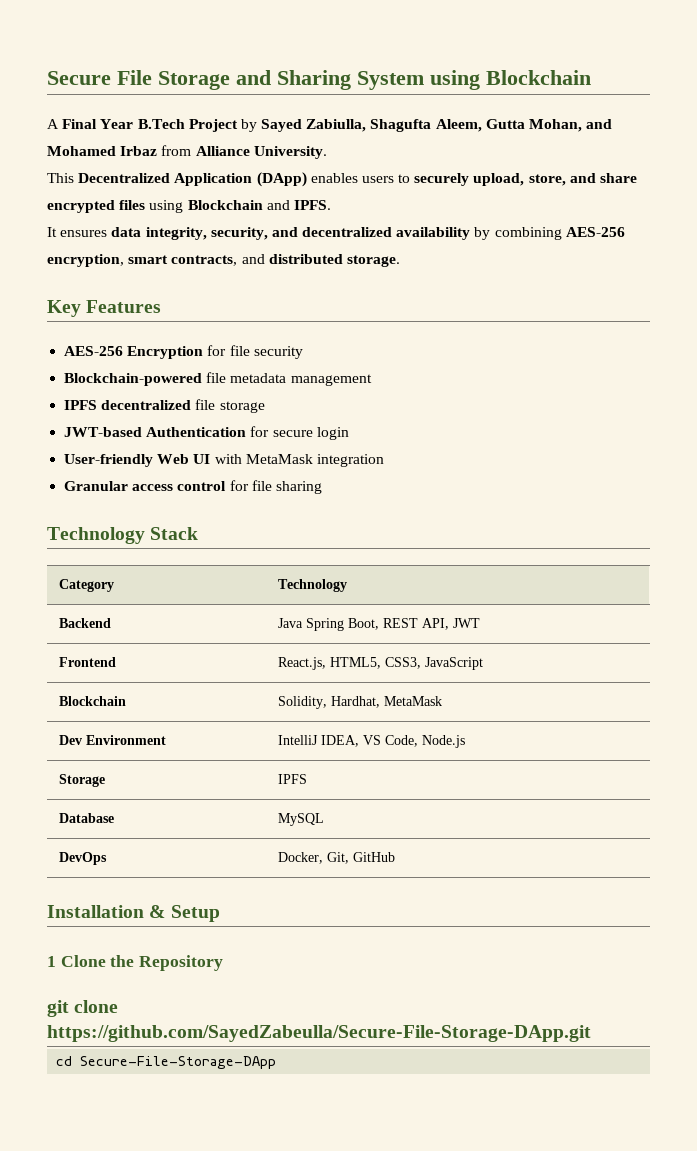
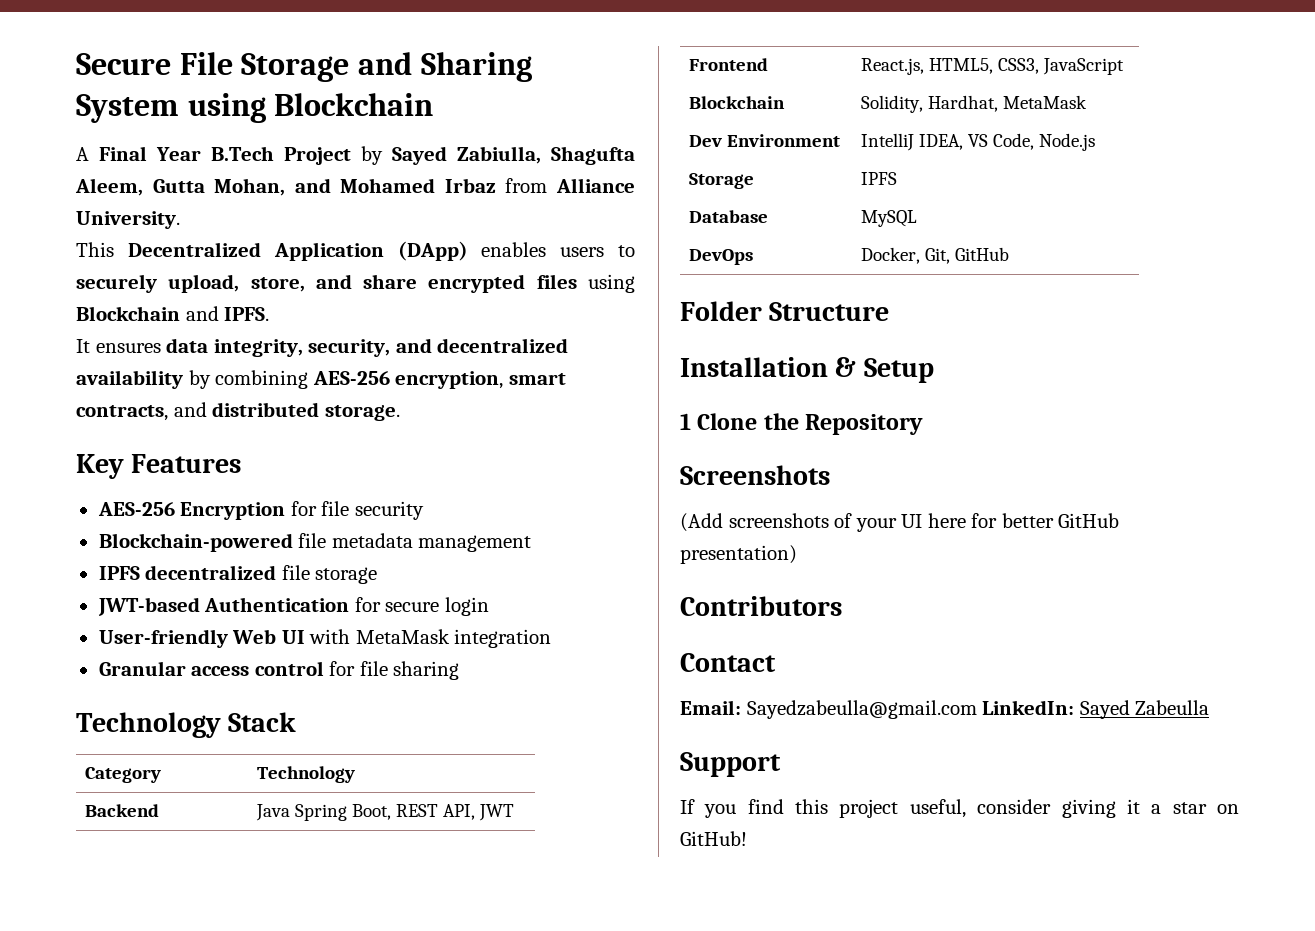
(396, 857) none -> [680,301,890,321] // Folder Structure
[47,1000,119,1017] [47,1025,591,1042] [56,1056,277,1069] git clone https://github.com/SayedZabeulla/Secure-File-Storage-DApp.git // cd Secure-File-Storage-DApp -> [680,465,830,485] [680,513,1120,532] [680,545,797,564] [680,596,842,616] [680,653,776,672] [680,700,1210,719] [680,752,781,777] [680,799,1239,818] [680,831,747,846] Screenshots // (Add screenshots of your UI here for better GitHub presentation) // Contributors // Contact // Email: Sayedzabeulla@gmail.com LinkedIn: Sayed Zabeulla // Support // If you find this project useful, consider giving it a star on GitHub!

